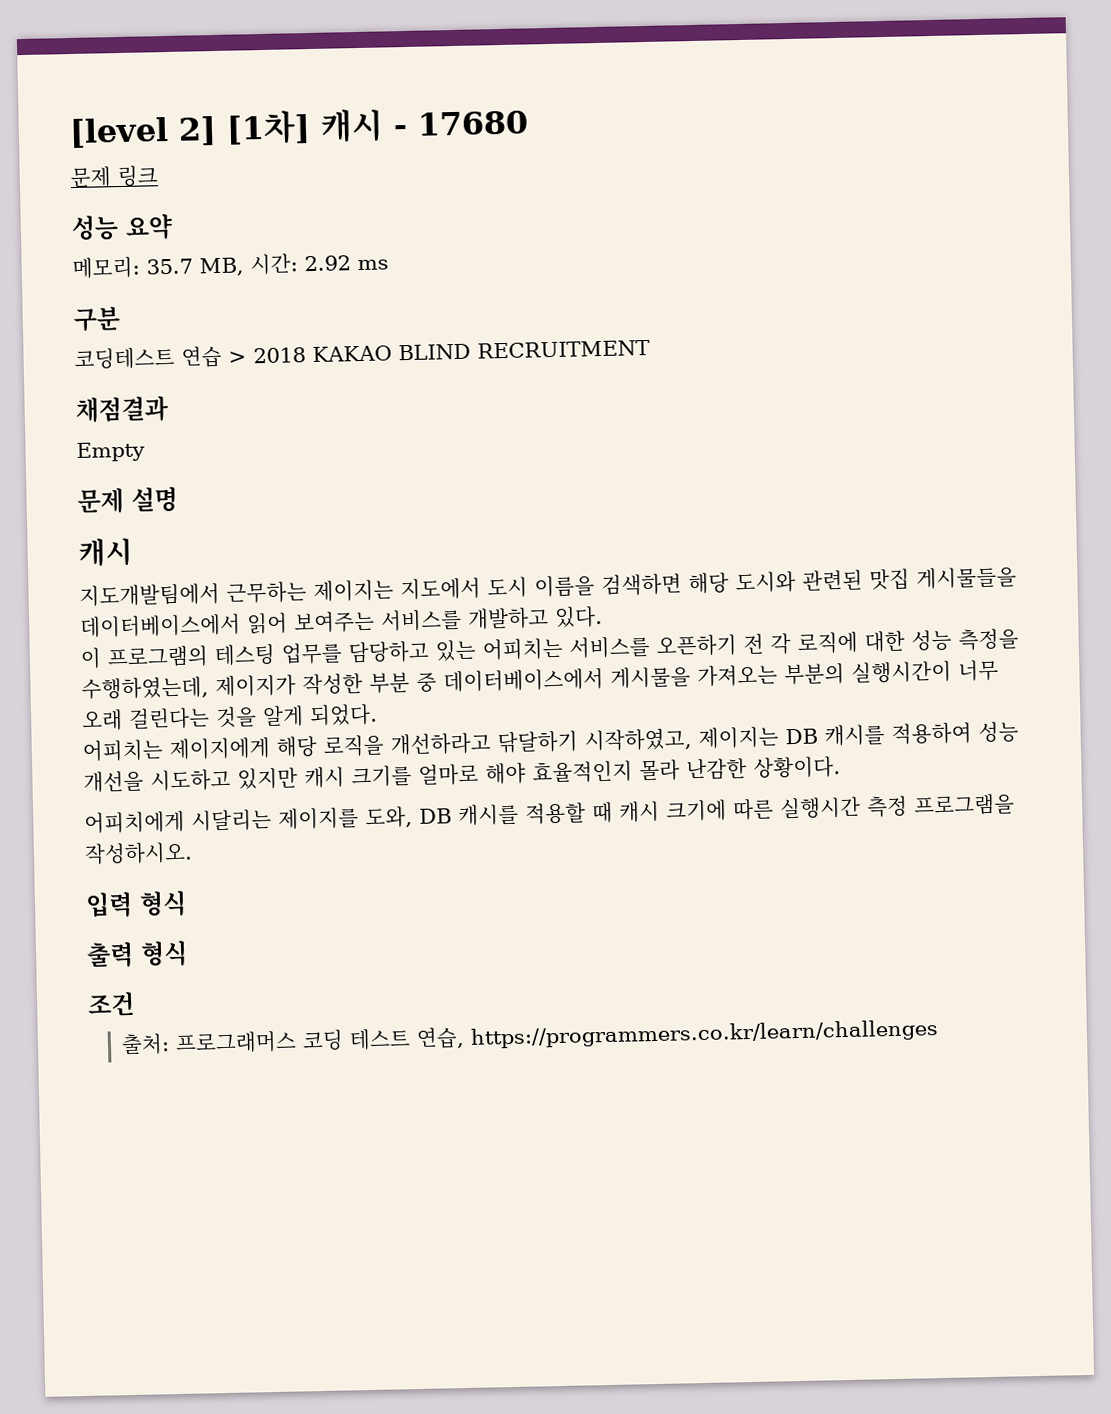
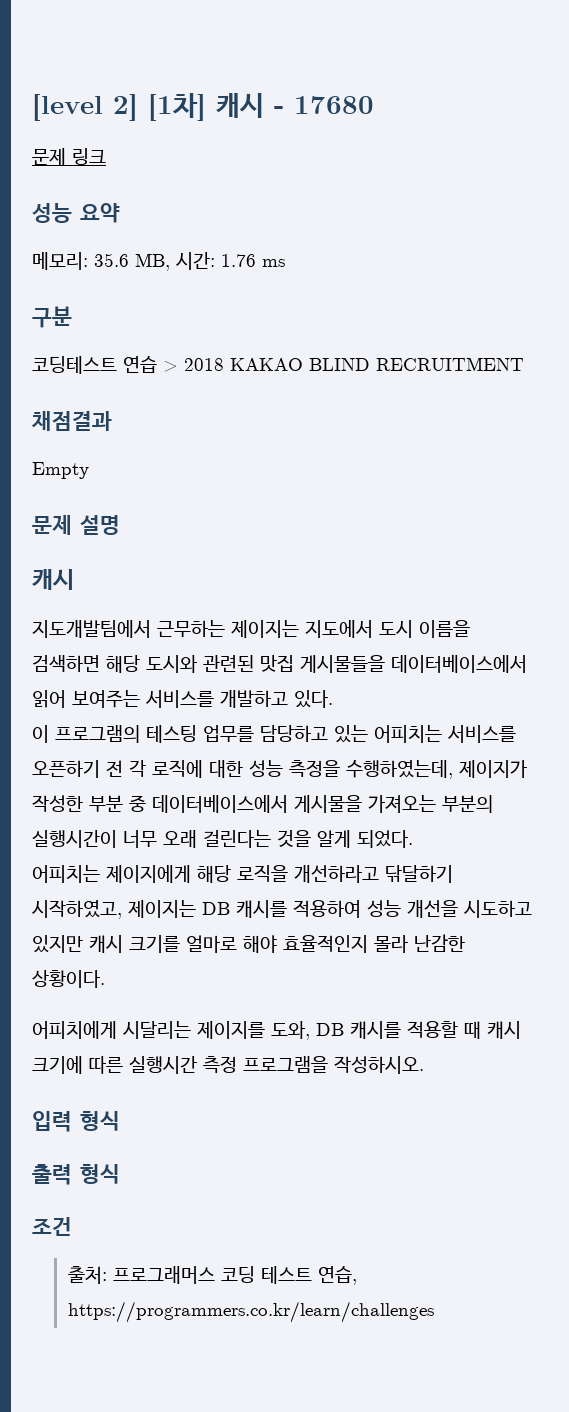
[146,258,193,275] 35.7 -> [94,253,129,267] 35.6
[304,255,351,272] 2.92 -> [221,254,256,267] 1.76

